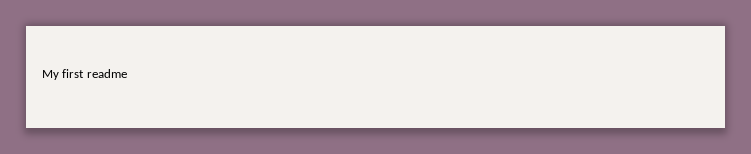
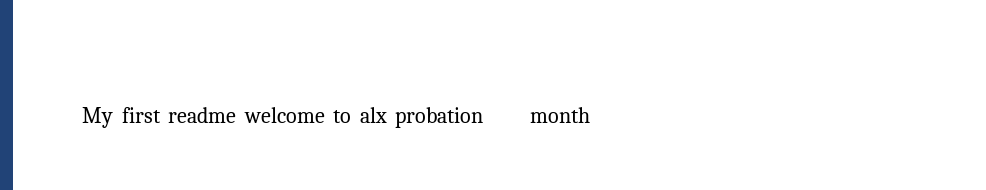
(127, 73) none -> [243,107,590,128] welcome to alx probation month

